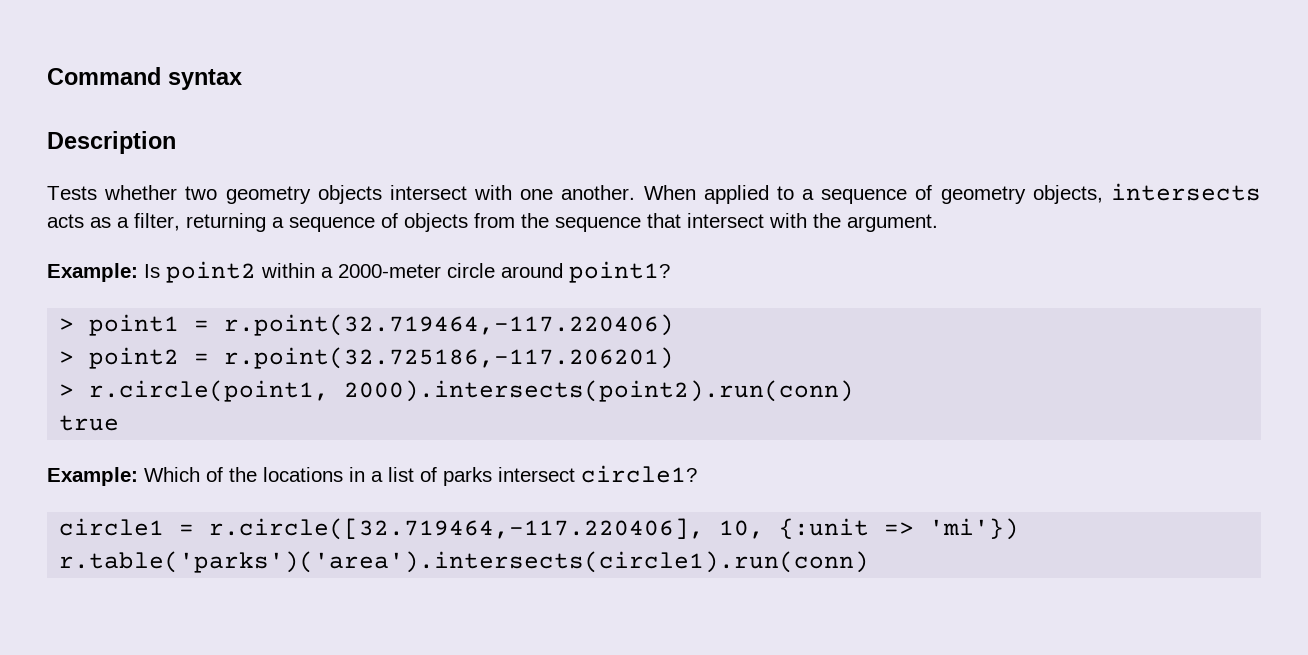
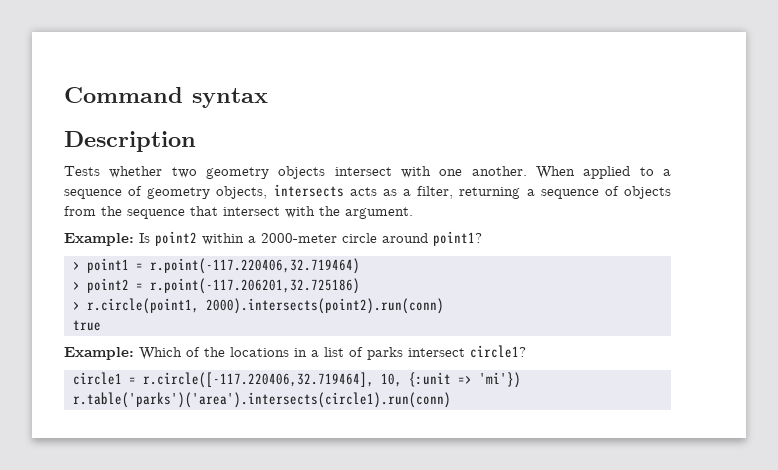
[224,314,675,336] r.point(32.719464,-117.220406) -> [149,258,360,274] r.point(-117.220406,32.719464)
[224,347,675,369] r.point(32.725186,-117.206201) -> [149,278,360,294] r.point(-117.206201,32.725186)
[209,518,705,540] r.circle([32.719464,-117.220406], -> [142,372,374,388] r.circle([-117.220406,32.719464],

